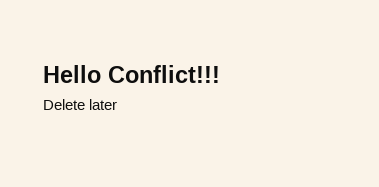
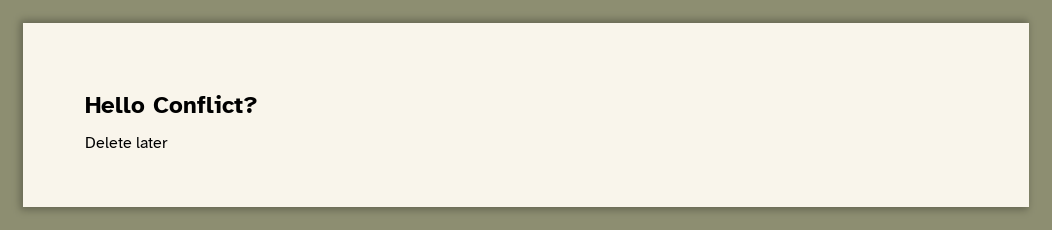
[108,65,220,83] Conflict!!! -> [153,95,258,113] Conflict?

